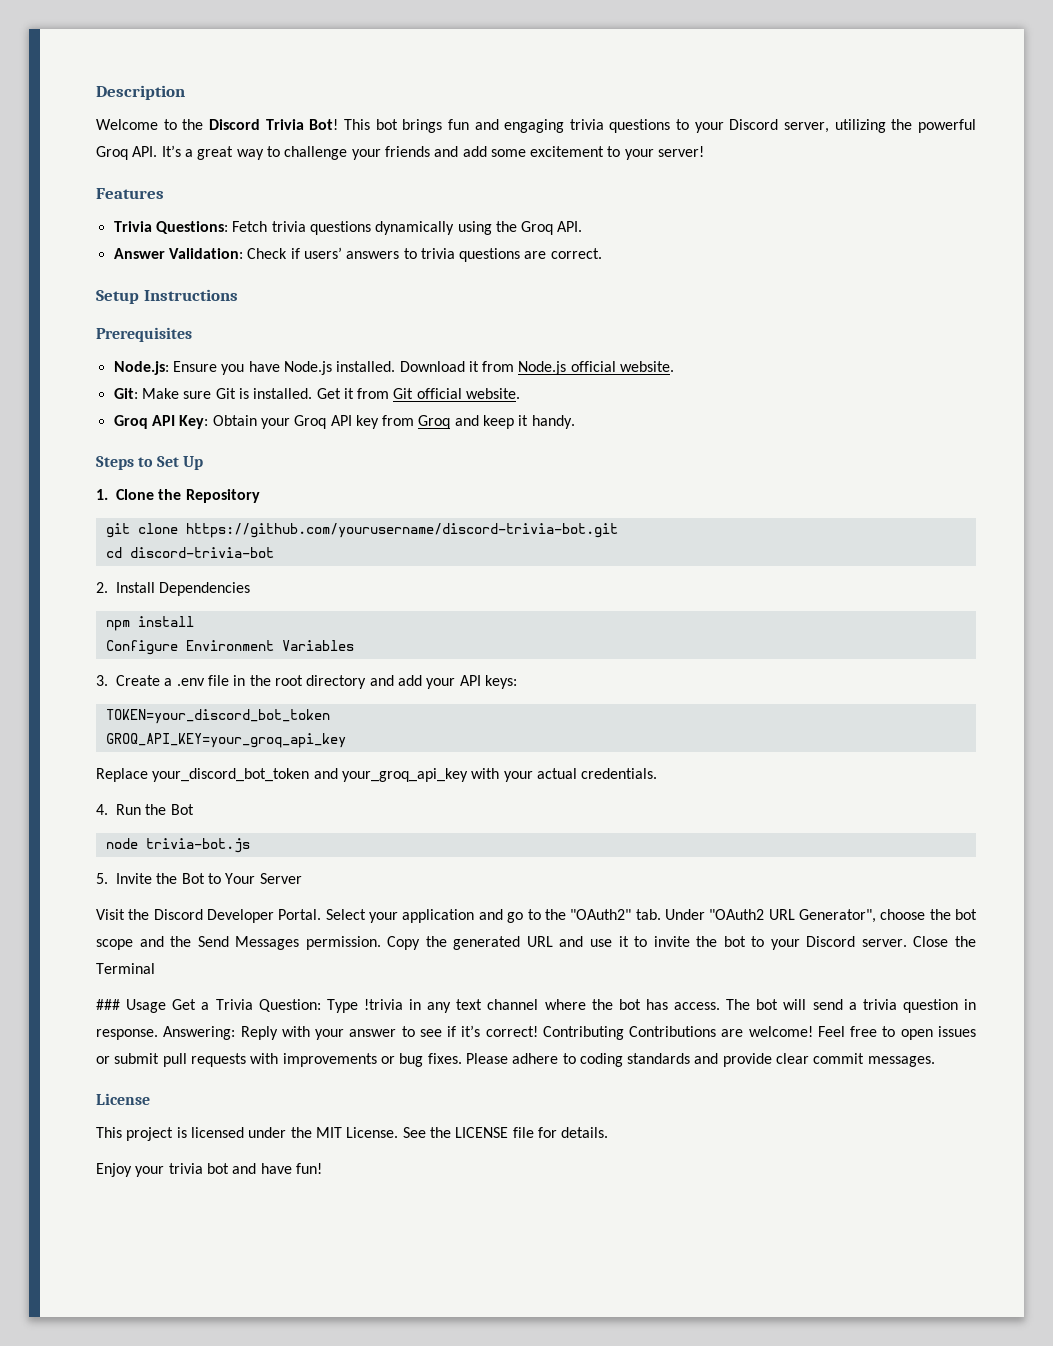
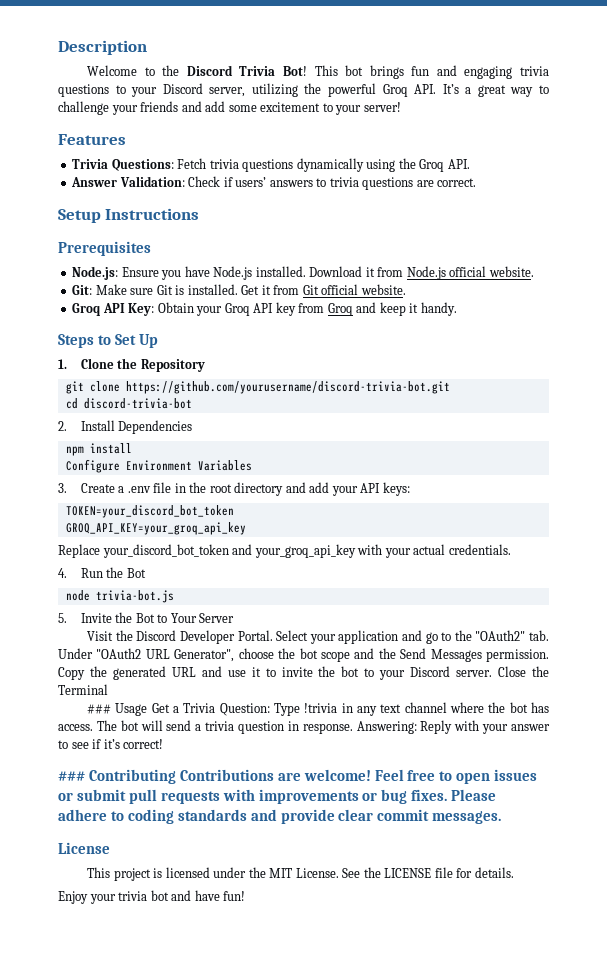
(538, 1031) none -> [58,771,85,781] // ###

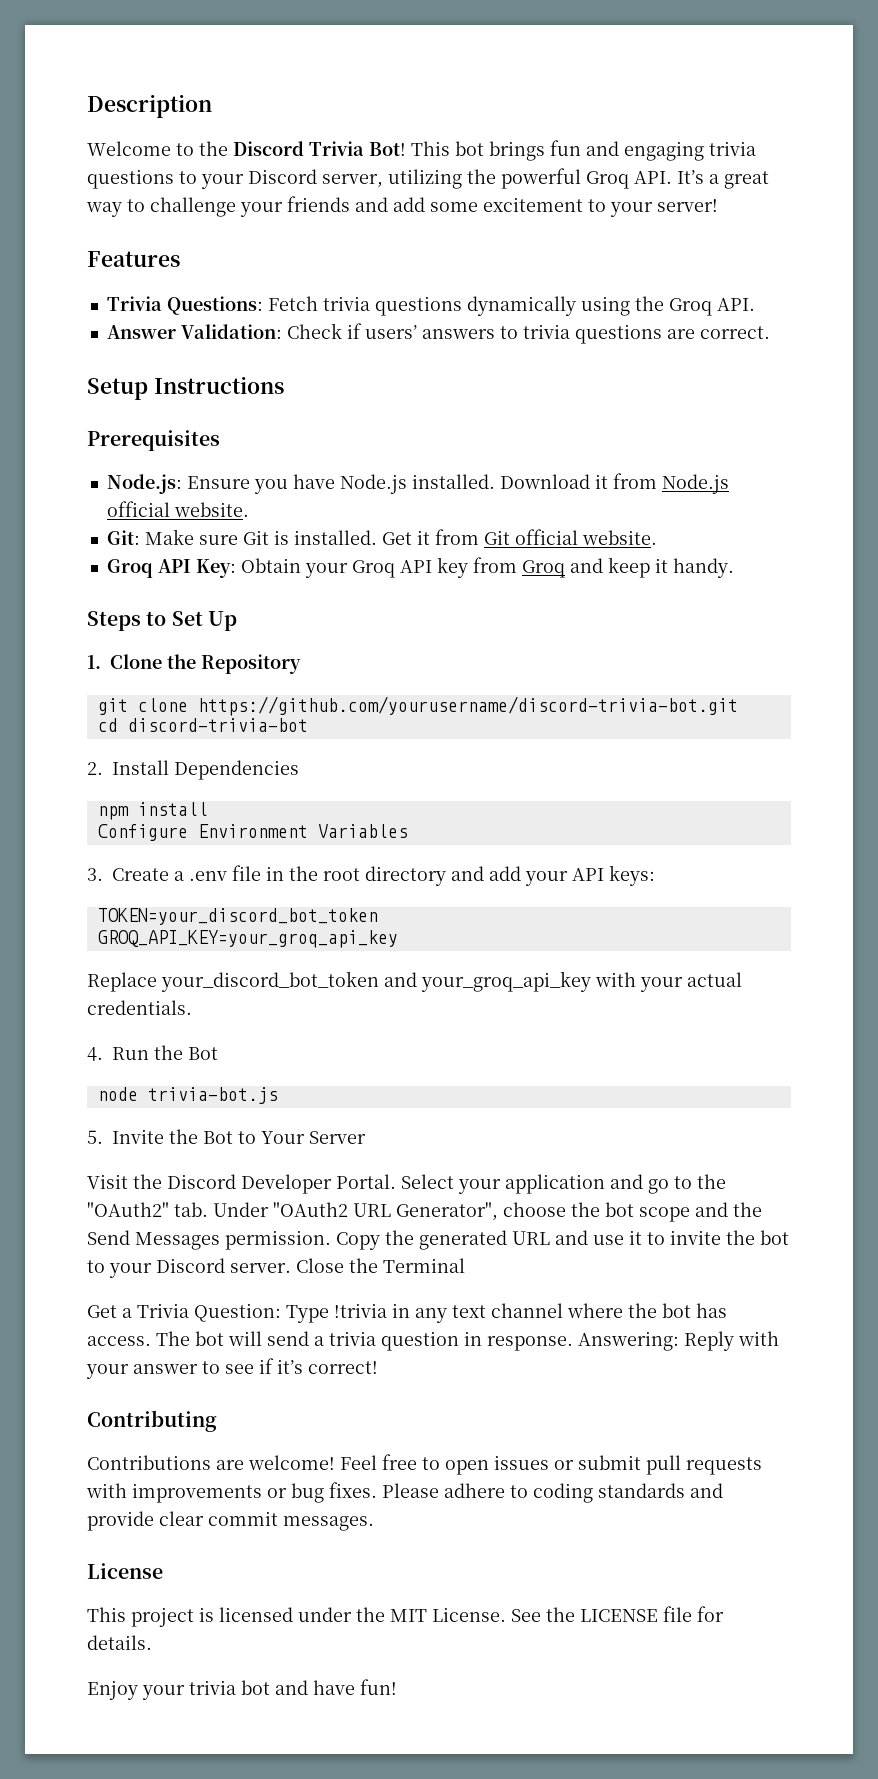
[87,703,148,716] ### Usage -> (465, 1265) none
[58,771,85,781] ### -> (378, 1367) none
(176, 776) none -> (217, 1421) //

